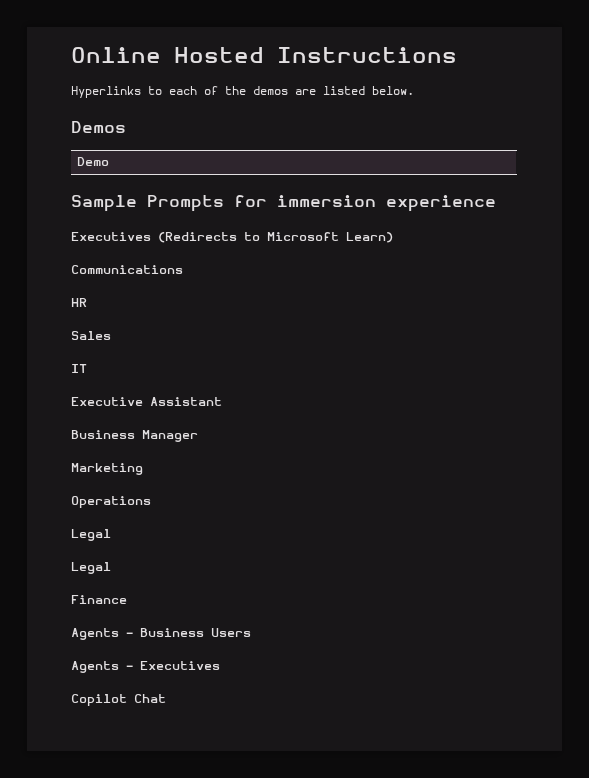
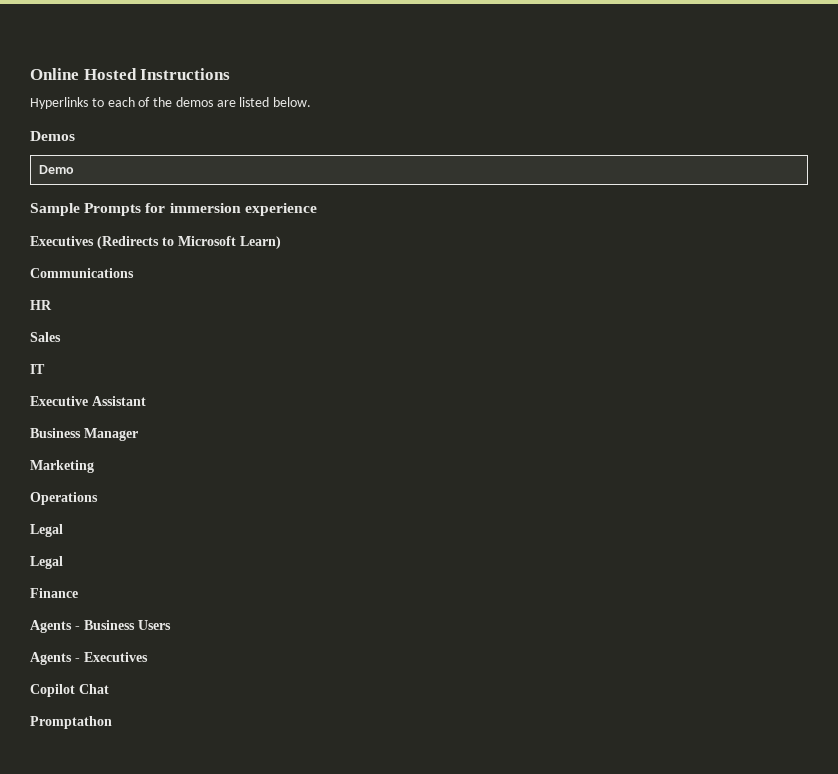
(166, 698) none -> [30,716,112,729] // Promptathon

